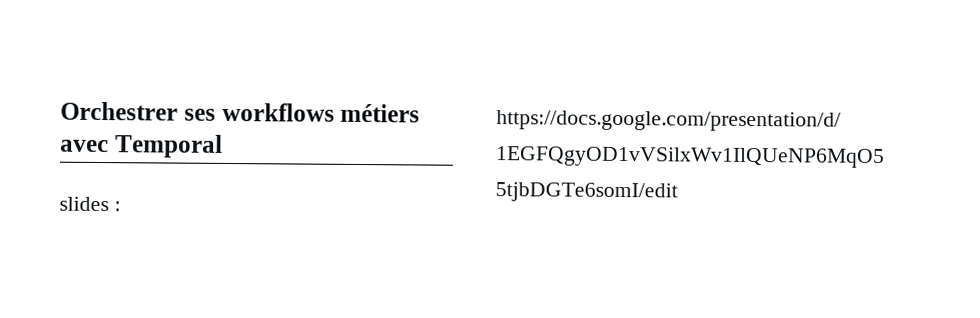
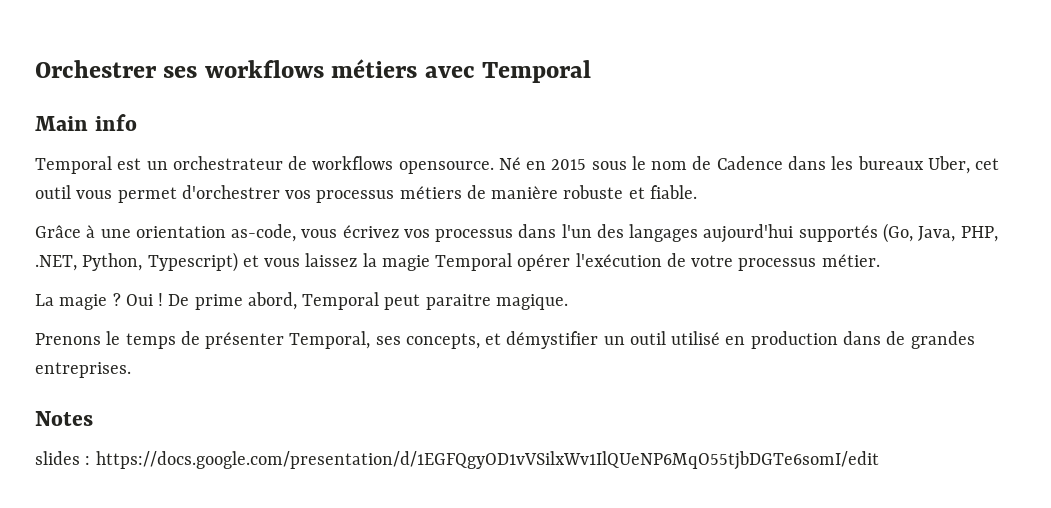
(223, 146) none -> [35,114,137,131] [35,156,1000,174] [35,185,697,203] [35,223,998,243] [35,252,880,272] [35,292,568,310] [35,331,975,349] [35,362,131,378] [35,411,93,426] // Main info // Temporal est un orchestrateur de workflows opensource. Né en 2015 sous le nom de Cadence dans les bureaux Uber, cet outil vous permet d'orchestrer vos processus métiers de manière robuste et fiable. // Grâce à une orientation as-code, vous écrivez vos processus dans l'un des langages aujourd'hui supportés (Go, Java, PHP, .NET, Python, Typescript) et vous laissez la magie Temporal opérer l'exécution de votre processus métier. // La magie ? Oui ! De prime abord, Temporal peut paraitre magique. // Prenons le temps de présenter Temporal, ses concepts, et démystifier un outil utilisé en production dans de grandes entreprises. // Notes

